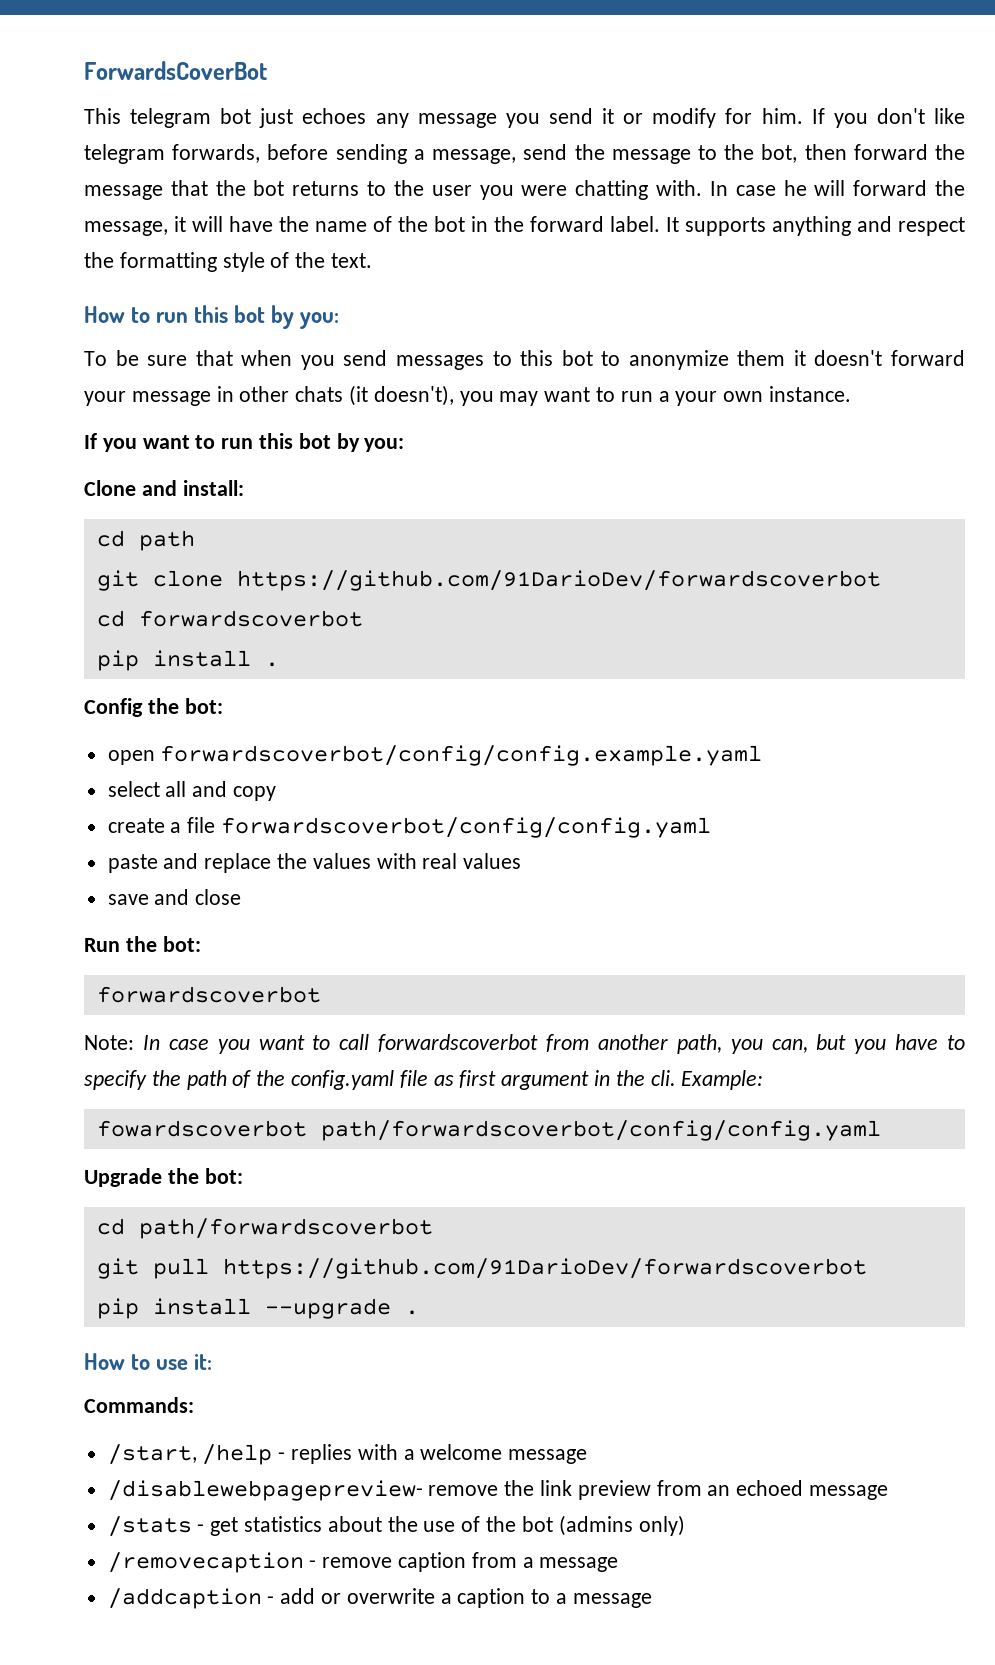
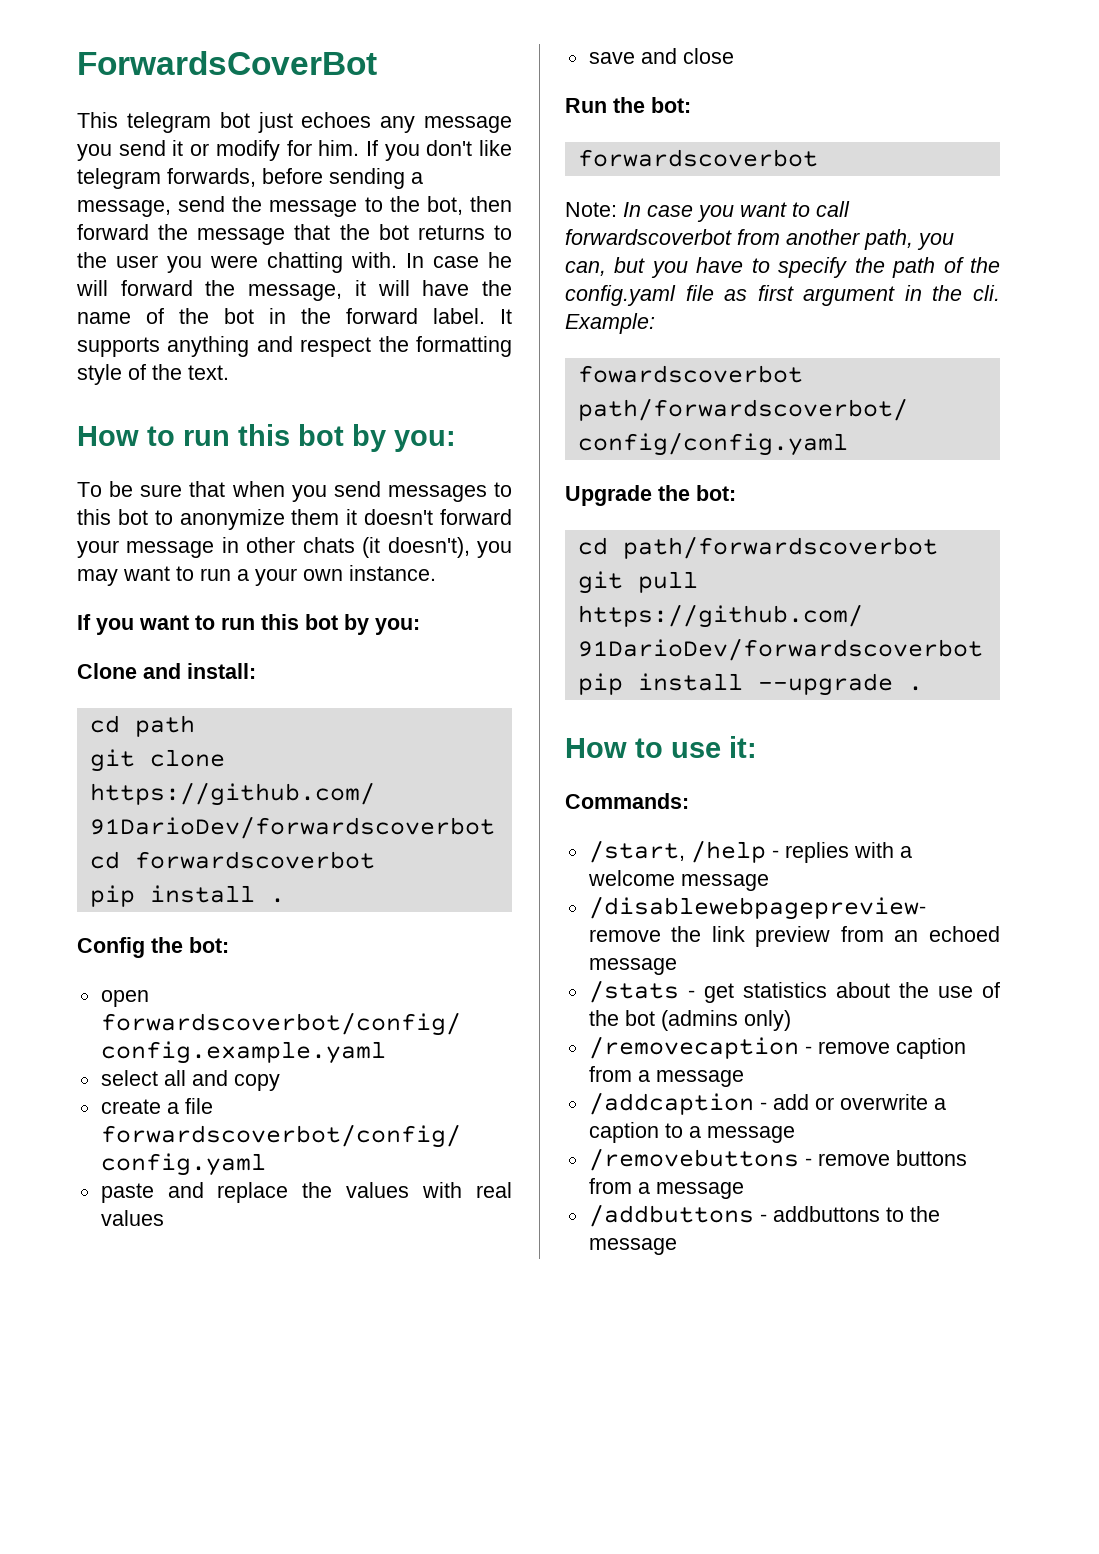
(652, 1600) none -> [588,1148,967,1171] [588,1178,744,1199] [588,1204,940,1227] [588,1238,677,1255] // /removebuttons - remove buttons from a message // /addbuttons - addbuttons to the message

